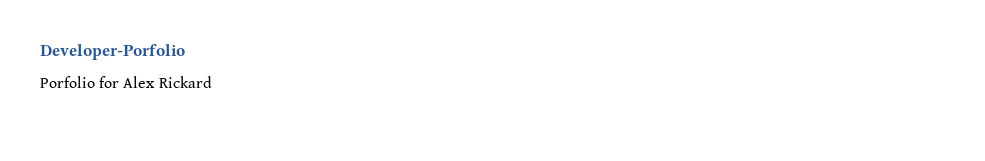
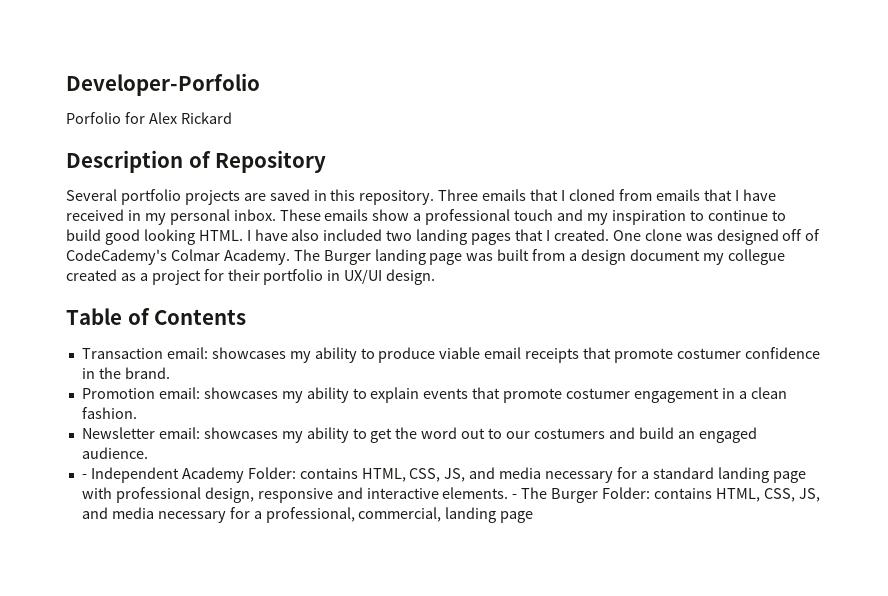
(212, 82) none -> [66,150,327,173] [66,189,776,205] [66,209,786,225] [66,229,821,245] [66,249,785,265] [66,269,436,285] [66,308,247,325] [81,347,820,363] [81,367,170,379] [81,387,787,403] [81,407,137,419] [81,427,757,443] [81,447,148,459] [81,467,806,483] [81,487,820,503] [81,507,534,523] // Description of Repository // Several portfolio projects are saved in this repository. Three emails that I cloned from emails that I have received in my personal inbox. These emails show a professional touch and my inspiration to continue to build good looking HTML. I have also included two landing pages that I created. One clone was designed off of CodeCademy's Colmar Academy. The Burger landing page was built from a design document my collegue created as a project for their portfolio in UX/UI design. // Table of Contents // Transaction email: showcases my ability to produce viable email receipts that promote costumer confidence in the brand. // Promotion email: showcases my ability to explain events that promote costumer engagement in a clean fashion. // Newsletter email: showcases my ability to get the word out to our costumers and build an engaged audience. // - Independent Academy Folder: contains HTML, CSS, JS, and media necessary for a standard landing page with professional design, responsive and interactive elements. - The Burger Folder: contains HTML, CSS, JS, and media necessary for a professional, commercial, landing page

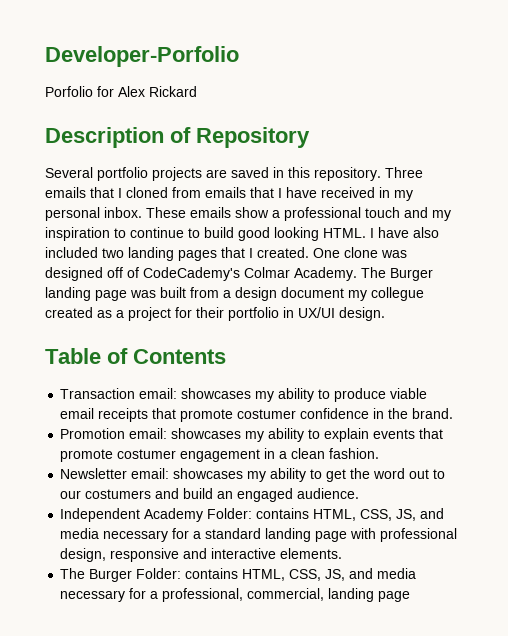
[81,474,87,479] - -> (360, 493) none
[512,494,518,499] - -> (343, 553) //

